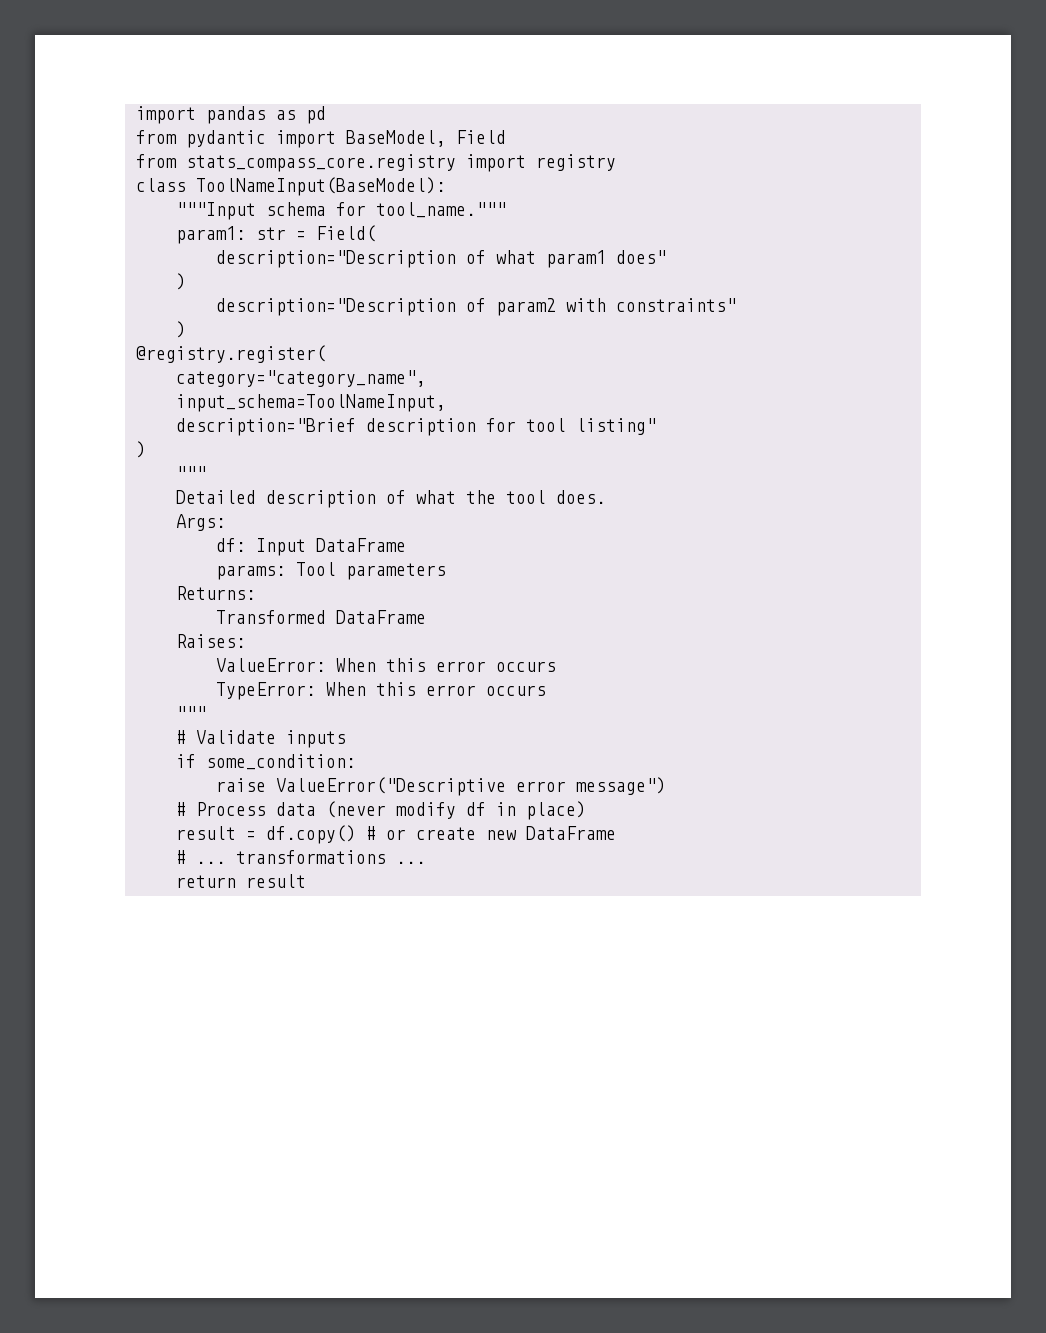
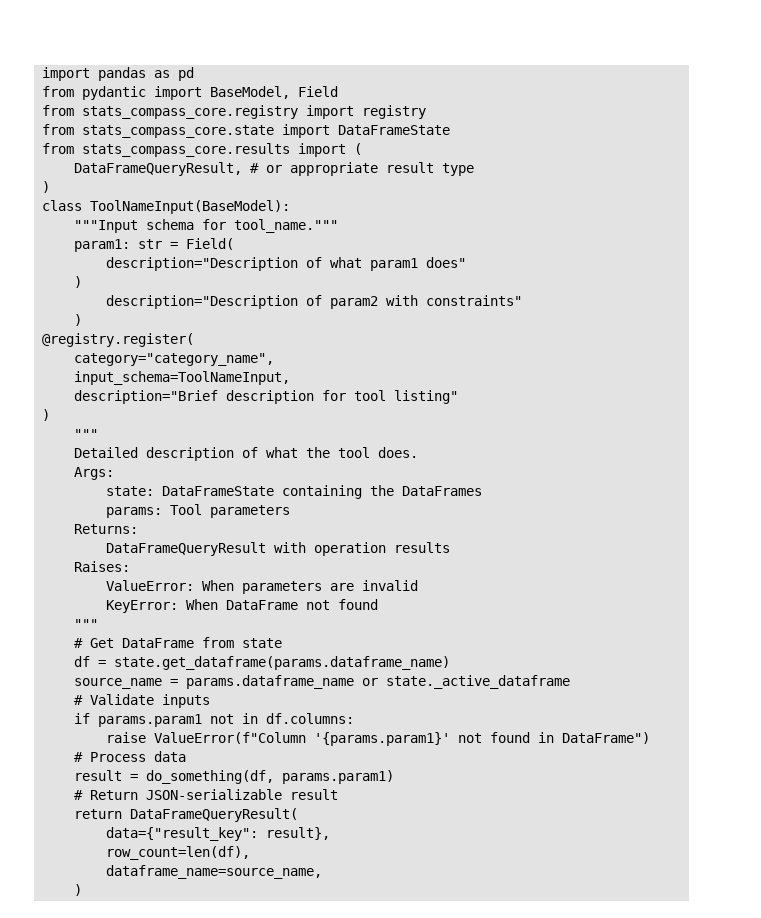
(616, 162) none -> [42,124,451,138] [42,143,363,157] [74,162,475,176] [42,181,51,193] // from stats_compass_core.state import DataFrameState // from stats_compass_core.results import ( // DataFrameQueryResult, # or appropriate result type // )
[215,538,406,556] df: Input DataFrame -> [106,485,483,499] state: DataFrameState containing the DataFrames
[215,610,426,624] Transformed DataFrame -> [106,542,451,556] DataFrameQueryResult with operation results
[385,658,556,672] [215,682,546,700] [175,706,206,720] [175,730,346,748] [175,754,356,770] [215,777,666,796] [175,801,586,820] [175,825,616,844] [175,850,426,864] [175,874,306,888] this error occurs // TypeError: When this error occurs // """ // # Validate inputs // if some_condition: // raise ValueError("Descriptive error message") // # Process data (never modify df in place) // result = df.copy() # or create new DataFrame // # ... transformations ... // return result -> [242,580,419,594] [106,599,379,613] [74,619,99,629] [74,637,283,648] [74,656,451,670] [74,675,571,689] [74,694,211,708] [74,713,355,727] [106,732,651,746] [74,751,187,762] [74,770,395,784] [74,789,339,800] [74,808,299,822] [106,827,331,841] [106,846,251,860] [106,865,323,879] [74,884,83,896] parameters are invalid // KeyError: When DataFrame not found // """ // # Get DataFrame from state // df = state.get_dataframe(params.dataframe_name) // source_name = params.dataframe_name or state._active_dataframe // # Validate inputs // if params.param1 not in df.columns: // raise ValueError(f"Column '{params.param1}' not found in DataFrame") // # Process data // result = do_something(df, params.param1) // # Return JSON-serializable result // return DataFrameQueryResult( // data={"result_key": result}, // row_count=len(df), // dataframe_name=source_name, // )

